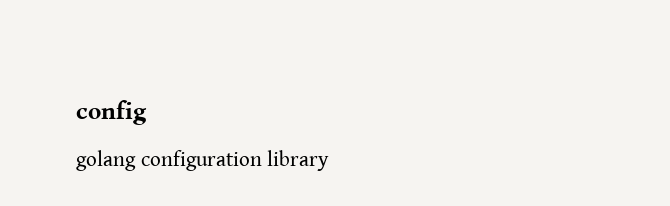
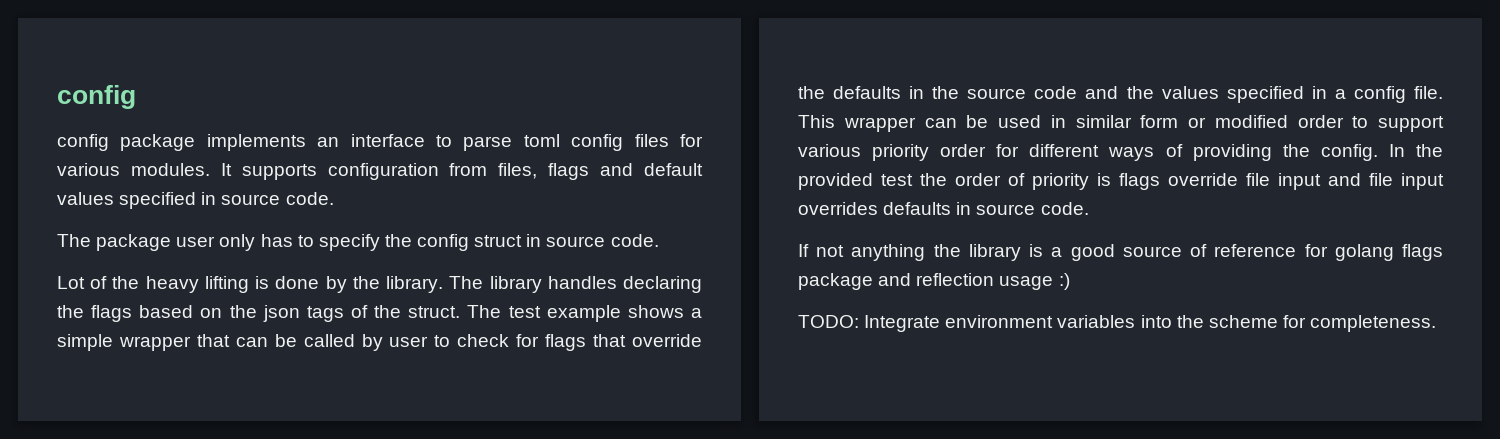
[76,150,330,171] golang configuration library -> [57,134,703,151] [57,163,704,180] [57,192,334,209] [57,234,659,251] [57,276,702,293] [57,305,702,322] [57,334,702,351] [798,86,1443,103] [798,115,1444,132] [798,144,1443,161] [798,173,1444,190] [798,202,1089,215] [798,244,1443,261] [798,273,1070,290] [798,315,1437,332] config package implements an interface to parse toml config files for various modules. It supports configuration from files, flags and default values specified in source code. // The package user only has to specify the config struct in source code. // Lot of the heavy lifting is done by the library. The library handles declaring the flags based on the json tags of the struct. The test example shows a simple wrapper that can be called by user to check for flags that override the defaults in the source code and the values specified in a config file. This wrapper can be used in similar form or modified order to support various priority order for different ways of providing the config. In the provided test the order of priority is flags override file input and file input overrides defaults in source code. // If not anything the library is a good source of reference for golang flags package and reflection usage :) // TODO: Integrate environment variables into the scheme for completeness.

